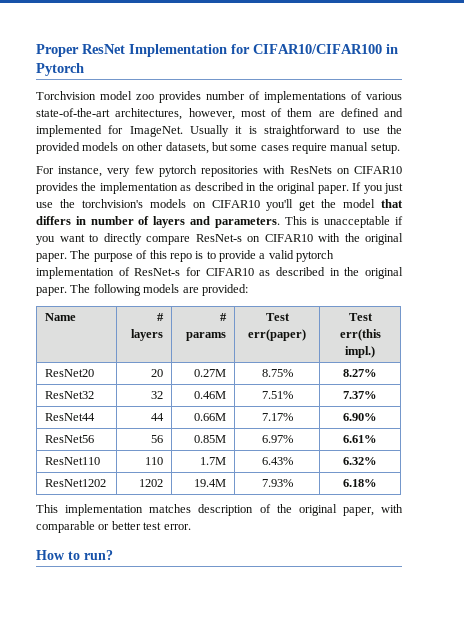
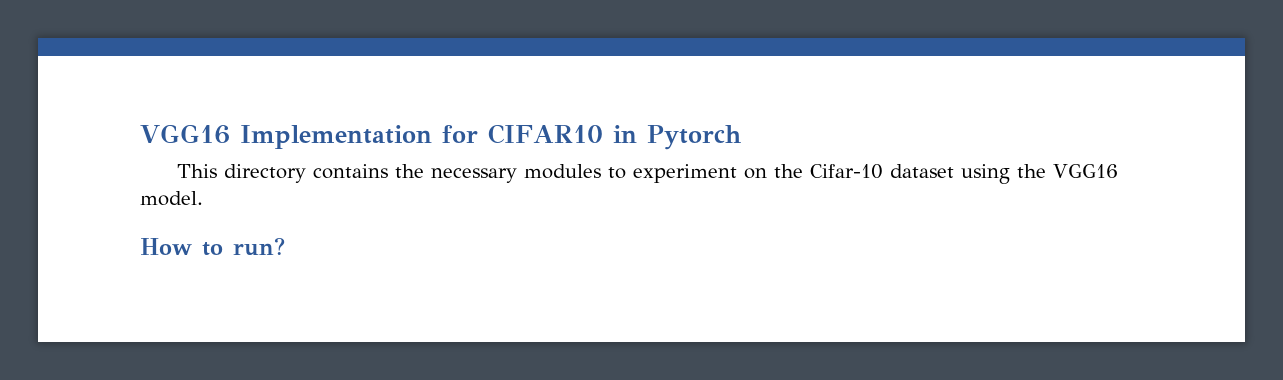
[36,44,125,57] Proper ResNet -> [140,124,230,144] VGG16
[253,44,382,54] CIFAR10/CIFAR100 -> [488,124,603,144] CIFAR10
[36,91,402,103] [36,108,403,120] [36,125,402,137] [36,142,400,154] [36,165,403,177] [36,182,403,194] [36,199,403,211] [36,216,404,228] [36,233,403,245] [36,250,335,262] [36,267,404,279] [36,284,248,296] [45,313,77,321] [156,313,164,321] [130,329,163,341] [219,313,227,321] [185,332,226,341] [265,313,290,321] [248,329,306,341] [348,313,373,321] [339,329,381,341] [345,346,375,358] [45,369,95,377] [150,369,163,377] [193,369,226,377] [261,369,293,377] [343,369,377,377] [45,391,95,399] [150,391,163,399] [193,391,226,399] [261,391,293,399] [343,391,377,399] [45,413,96,421] [150,413,164,421] [193,413,226,421] [261,413,293,421] [343,413,377,421] [45,435,95,443] [150,435,163,443] [193,435,226,443] [261,435,293,443] [343,435,377,443] [45,457,101,465] [144,457,163,465] [199,457,226,465] [261,457,293,465] [343,457,377,465] [45,479,107,487] [138,479,163,487] [193,479,226,487] [261,479,293,487] [343,479,377,487] [36,504,403,516] [36,521,191,533] Torchvision model zoo provides number of implementations of various state-of-the-art architectures, however, most of them are defined and implemented for ImageNet. Usually it is straightforward to use the provided models on other datasets, but some cases require manual setup. // For instance, very few pytorch repositories with ResNets on CIFAR10 provides the implementation as described in the original paper. If you just use the torchvision's models on CIFAR10 you'll get the model that differs in number of layers and parameters. This is unacceptable if you want to directly compare ResNet-s on CIFAR10 with the original paper. The purpose of this repo is to provide a valid pytorch implementation of ResNet-s for CIFAR10 as described in the original paper. The following models are provided: // Name | # layers | # params | Test err(paper) | Test err(this impl.) // ResNet20 | 20 | 0.27M | 8.75% | 8.27% // ResNet32 | 32 | 0.46M | 7.51% | 7.37% // ResNet44 | 44 | 0.66M | 7.17% | 6.90% // ResNet56 | 56 | 0.85M | 6.97% | 6.61% // ResNet110 | 110 | 1.7M | 6.43% | 6.32% // ResNet1202 | 1202 | 19.4M | 7.93% | 6.18% // This implementation matches description of the original paper, with comparable or better test error. -> [177,164,1119,184] [140,191,203,206] This directory contains the necessary modules to experiment on the Cifar-10 dataset using the VGG16 model.

